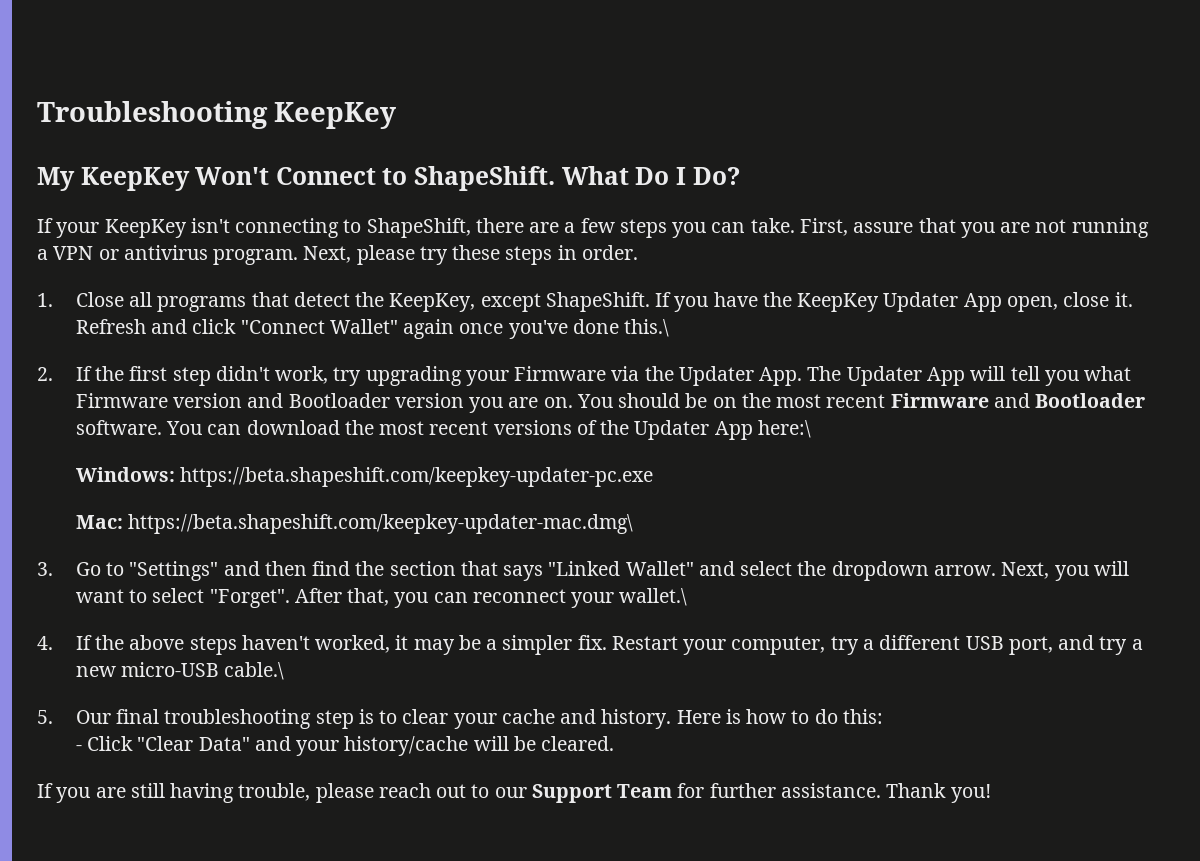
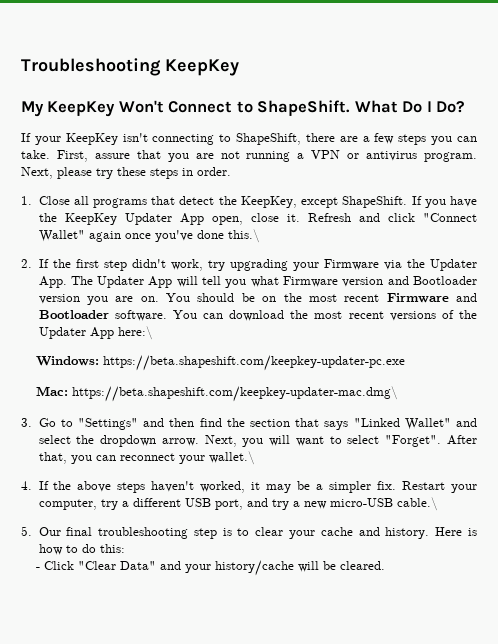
[37,783,991,803] // If you are still having trouble, please reach out to our Support Team for further assistance. Thank you! -> (385, 565) none

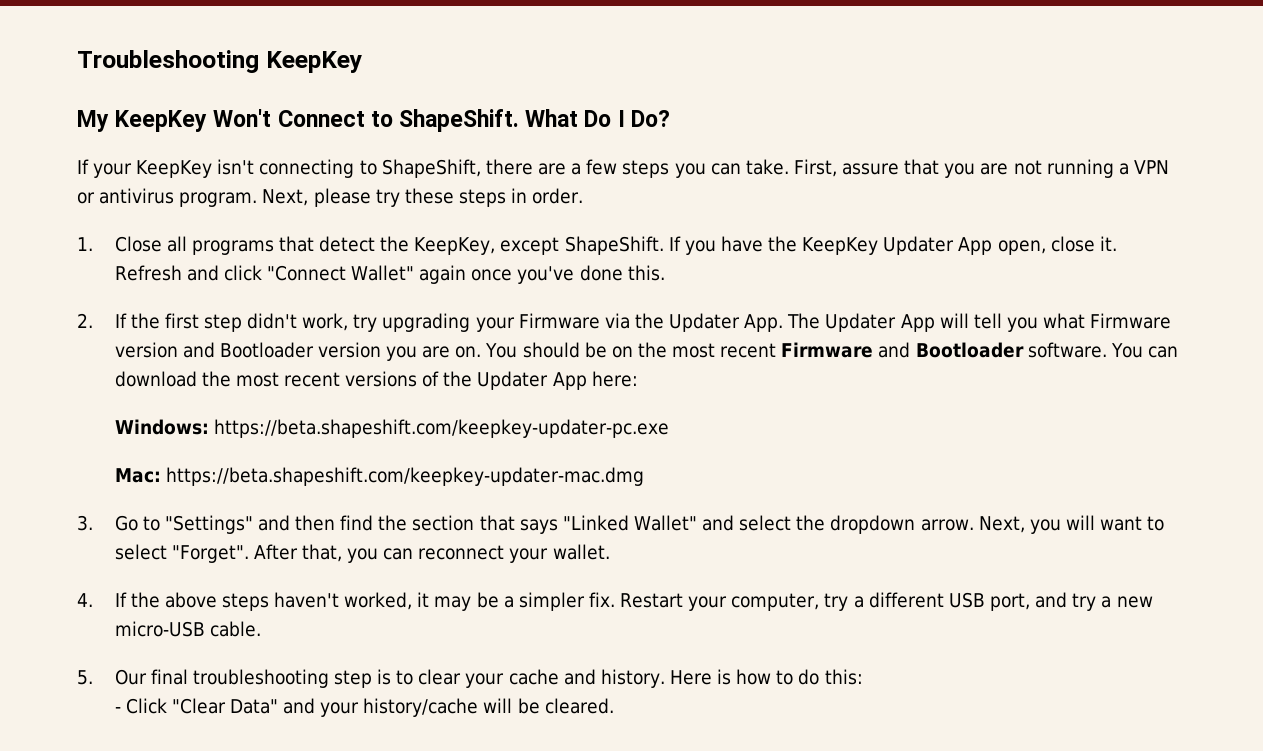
[227,229,260,243] this.\ -> [627,265,665,281] this.
[117,326,153,340] here:\ -> [591,371,638,387] here:
[71,386,398,402] https://beta.shapeshift.com/keepkey-updater-mac.dmg\ -> [165,467,644,486] https://beta.shapeshift.com/keepkey-updater-mac.dmg
[208,451,255,465] wallet.\ -> [552,544,610,560] wallet.
[396,497,438,511] cable.\ -> [209,621,261,637] cable.

